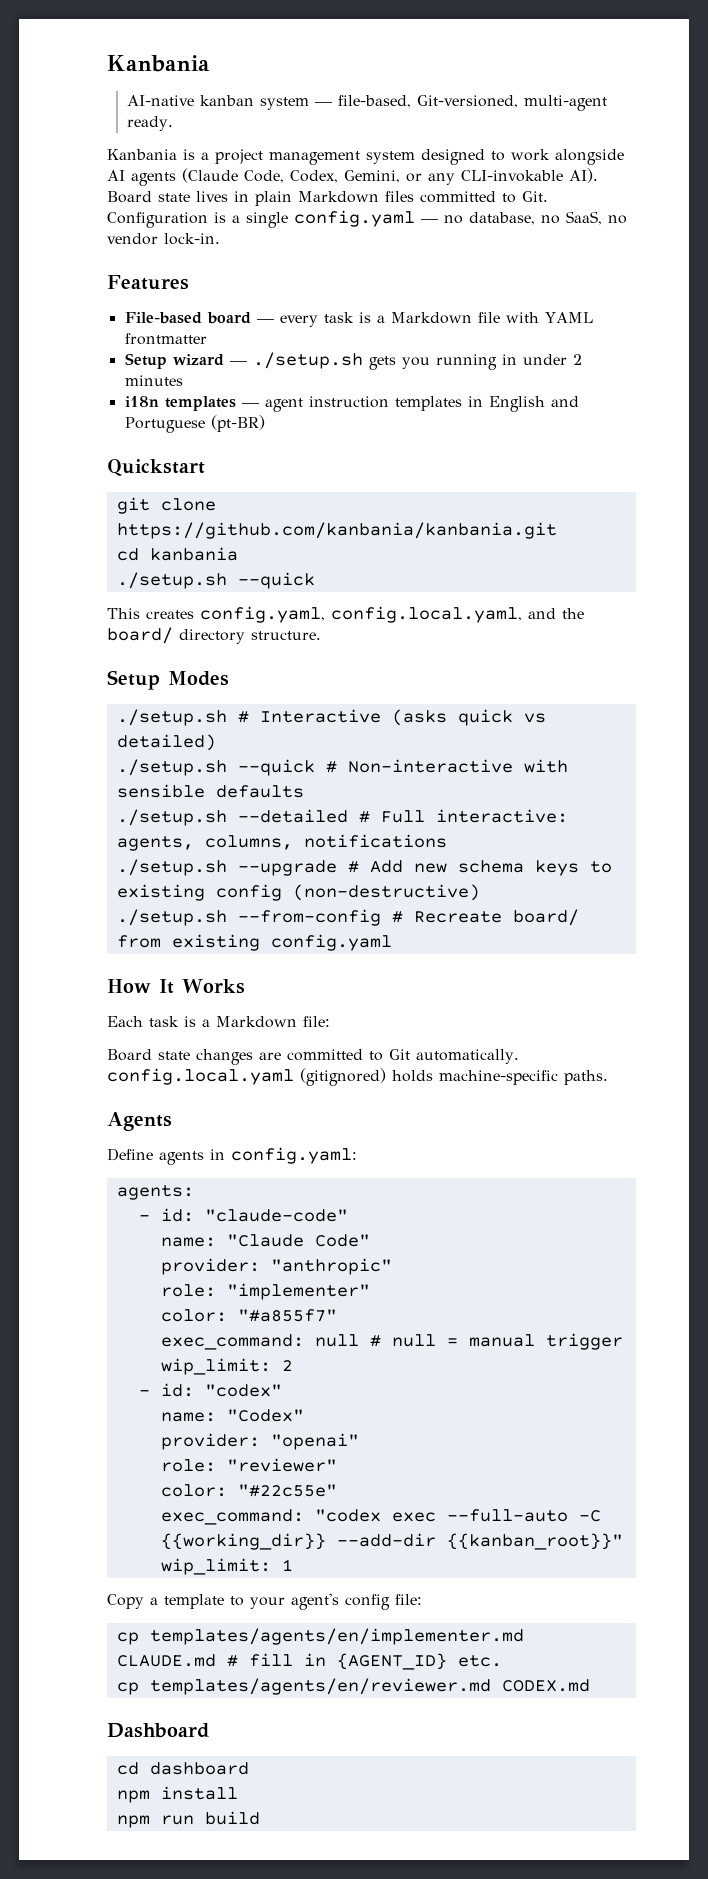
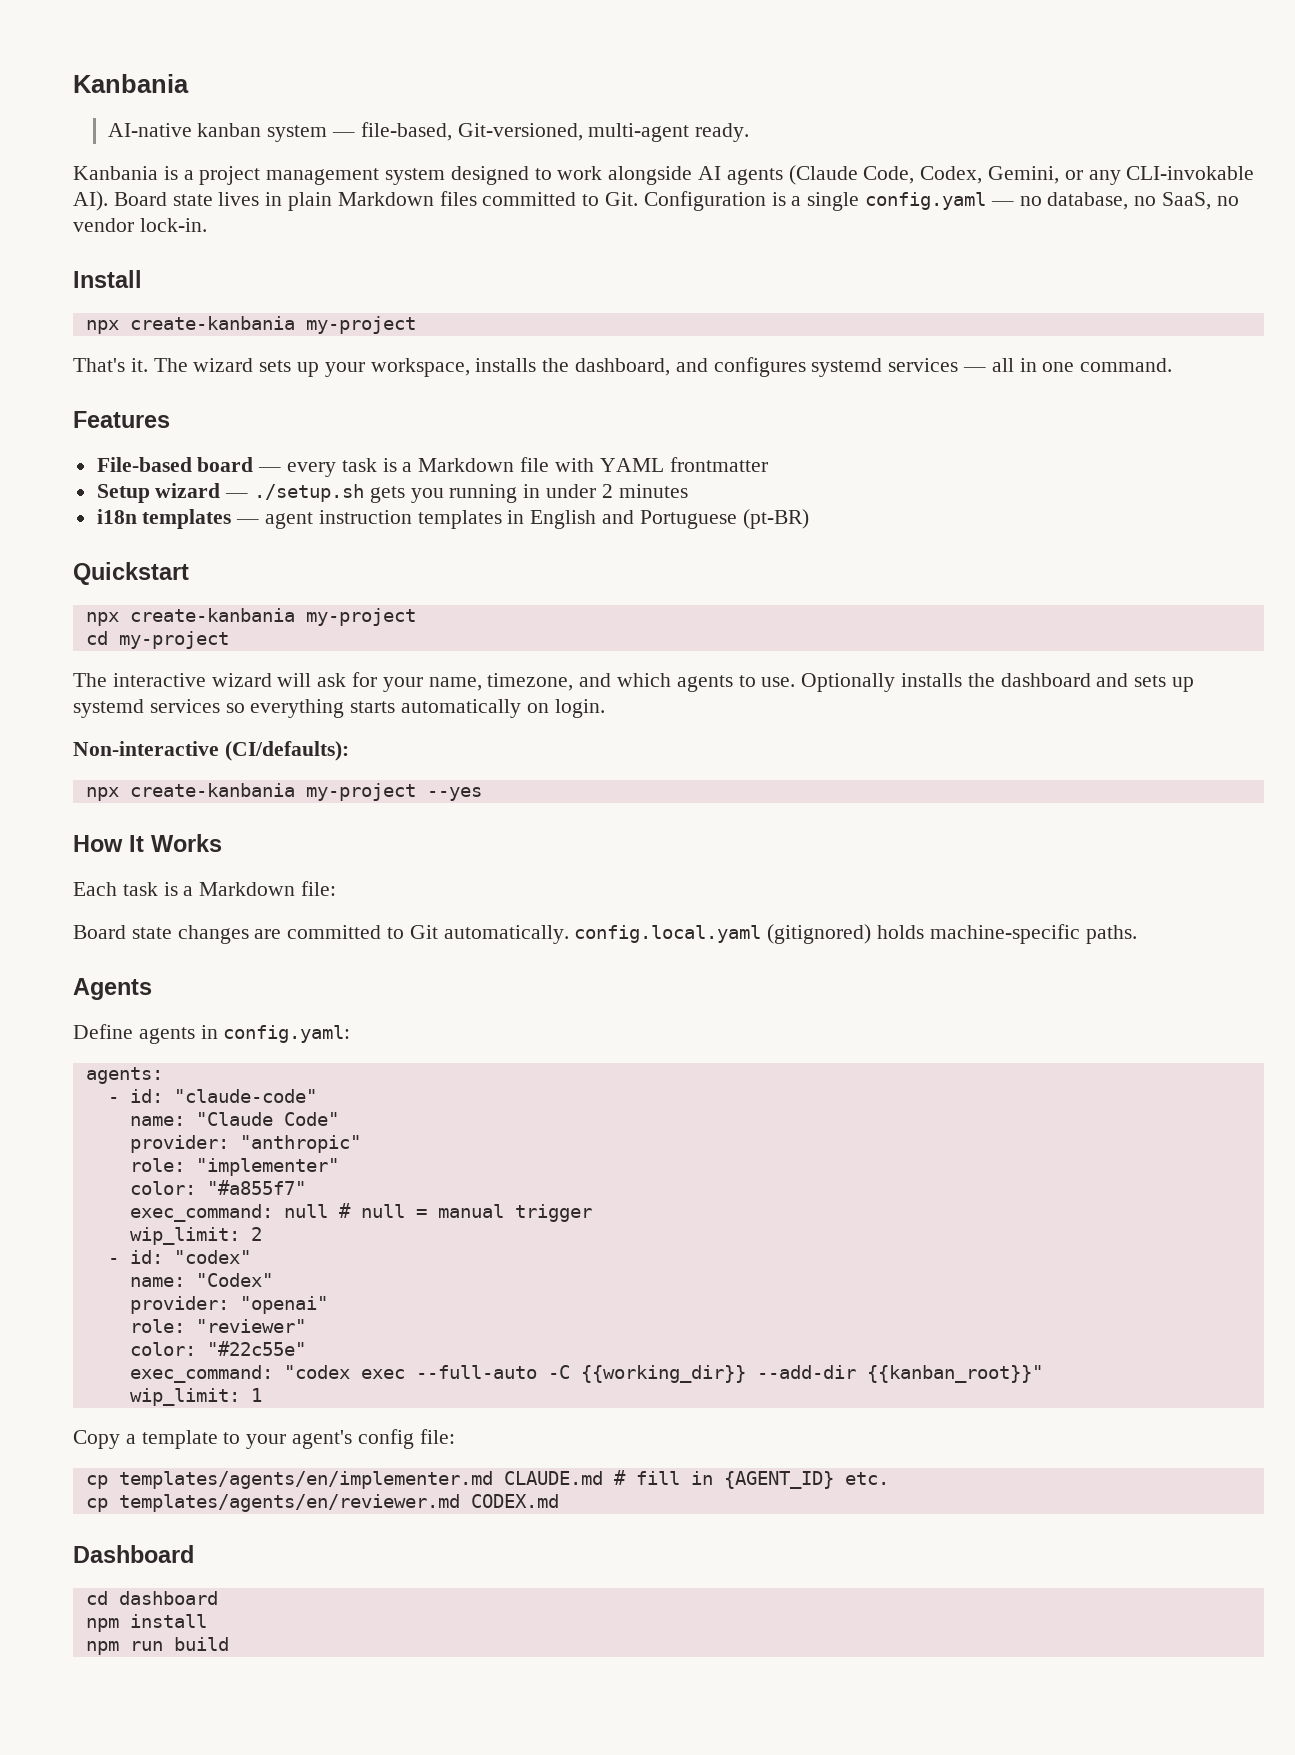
(220, 239) none -> [73,270,142,288] [85,316,416,334] [73,357,1173,377] // Install // npx create-kanbania my-project // That's it. The wizard sets up your workspace, installs the dashboard, and configures systemd services — all in one command.
[116,497,216,514] [116,522,557,539] [116,547,238,561] [116,572,315,589] [107,606,584,623] [107,627,321,644] [107,670,229,690] [116,709,546,726] [116,734,216,751] [116,759,568,776] [116,784,304,798] [116,809,568,826] [116,834,447,851] [116,859,612,876] [116,884,480,901] [116,909,579,926] [116,934,392,951] git clone https://github.com/kanbania/kanbania.git // cd kanbania // ./setup.sh --quick // This creates config.yaml, config.local.yaml, and the board/ directory structure. // Setup Modes // ./setup.sh # Interactive (asks quick vs detailed) // ./setup.sh --quick # Non-interactive with sensible defaults // ./setup.sh --detailed # Full interactive: agents, columns, notifications // ./setup.sh --upgrade # Add new schema keys to existing config (non-destructive) // ./setup.sh --from-config # Recreate board/ from existing config.yaml -> [85,608,416,626] [85,631,229,649] [73,672,1195,692] [73,699,605,718] [73,741,349,761] [85,783,482,801] npx create-kanbania my-project // cd my-project // The interactive wizard will ask for your name, timezone, and which agents to use. Optionally installs the dashboard and sets up systemd services so everything starts automatically on login. // Non-interactive (CI/defaults): // npx create-kanbania my-project --yes

